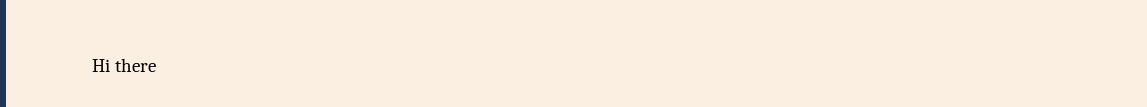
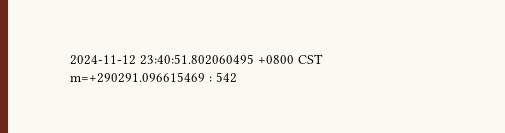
[92,58,157,72] Hi there -> [70,54,323,65] [70,72,237,83] 2024-11-12 23:40:51.802060495 +0800 CST m=+290291.096615469 : 542

